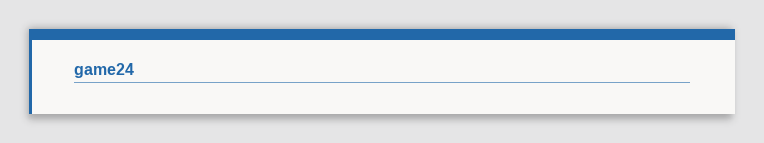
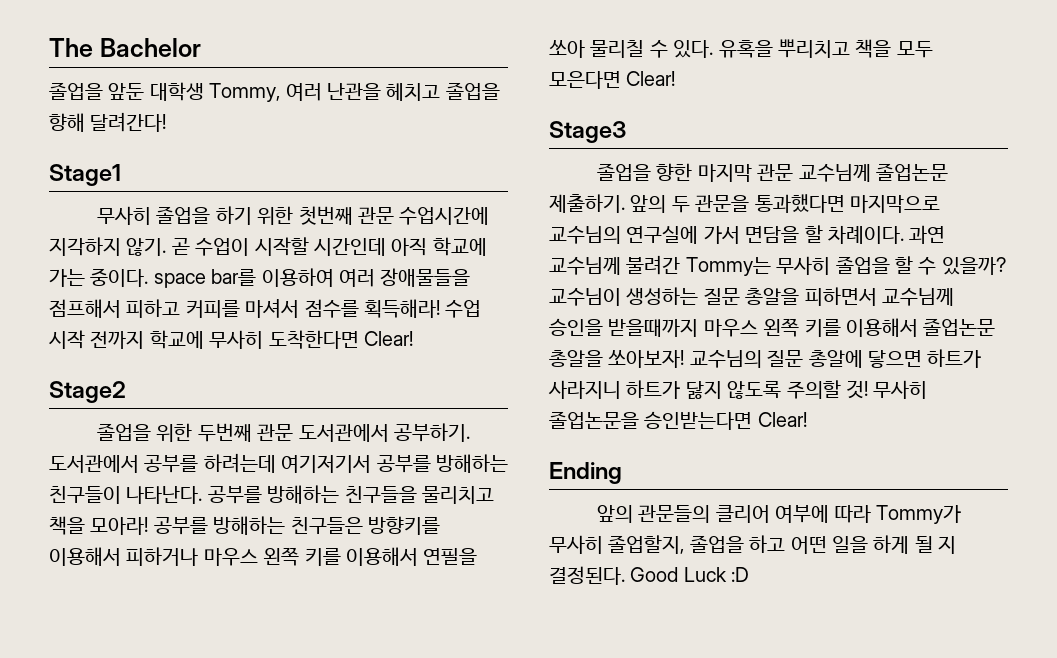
[74,63,134,78] game24 -> [49,38,201,57] [49,82,500,102] [49,112,167,132] [49,164,121,186] [96,206,490,225] [49,237,487,256] [49,268,471,288] [49,299,482,318] [49,330,413,349] [49,381,126,403] [96,423,470,442] [49,453,508,473] [49,485,494,504] [49,516,440,535] [49,547,478,566] [549,39,933,58] [549,71,676,89] [549,121,626,143] [596,163,948,182] [549,194,940,213] [549,225,946,244] [549,255,1006,276] [549,287,954,306] [549,318,996,337] [549,349,982,368] [548,380,928,399] [549,411,807,430] [549,462,622,484] [596,505,961,524] [549,535,957,554] [549,566,750,585] The Bachelor // 졸업을 앞둔 대학생 Tommy, 여러 난관을 헤치고 졸업을 향해 달려간다! // Stage1 // 무사히 졸업을 하기 위한 첫번째 관문 수업시간에 지각하지 않기. 곧 수업이 시작할 시간인데 아직 학교에 가는 중이다. space bar를 이용하여 여러 장애물들을 점프해서 피하고 커피를 마셔서 점수를 획득해라! 수업 시작 전까지 학교에 무사히 도착한다면 Clear! // Stage2 // 졸업을 위한 두번째 관문 도서관에서 공부하기. 도서관에서 공부를 하려는데 여기저기서 공부를 방해하는 친구들이 나타난다. 공부를 방해하는 친구들을 물리치고 책을 모아라! 공부를 방해하는 친구들은 방향키를 이용해서 피하거나 마우스 왼쪽 키를 이용해서 연필을 쏘아 물리칠 수 있다. 유혹을 뿌리치고 책을 모두 모은다면 Clear! // Stage3 // 졸업을 향한 마지막 관문 교수님께 졸업논문 제출하기. 앞의 두 관문을 통과했다면 마지막으로 교수님의 연구실에 가서 면담을 할 차례이다. 과연 교수님께 불려간 Tommy는 무사히 졸업을 할 수 있을까? 교수님이 생성하는 질문 총알을 피하면서 교수님께 승인을 받을때까지 마우스 왼쪽 키를 이용해서 졸업논문 총알을 쏘아보자! 교수님의 질문 총알에 닿으면 하트가 사라지니 하트가 닳지 않도록 주의할 것! 무사히 졸업논문을 승인받는다면 Clear! // Ending // 앞의 관문들의 클리어 여부에 따라 Tommy가 무사히 졸업할지, 졸업을 하고 어떤 일을 하게 될 지 결정된다. Good Luck :D

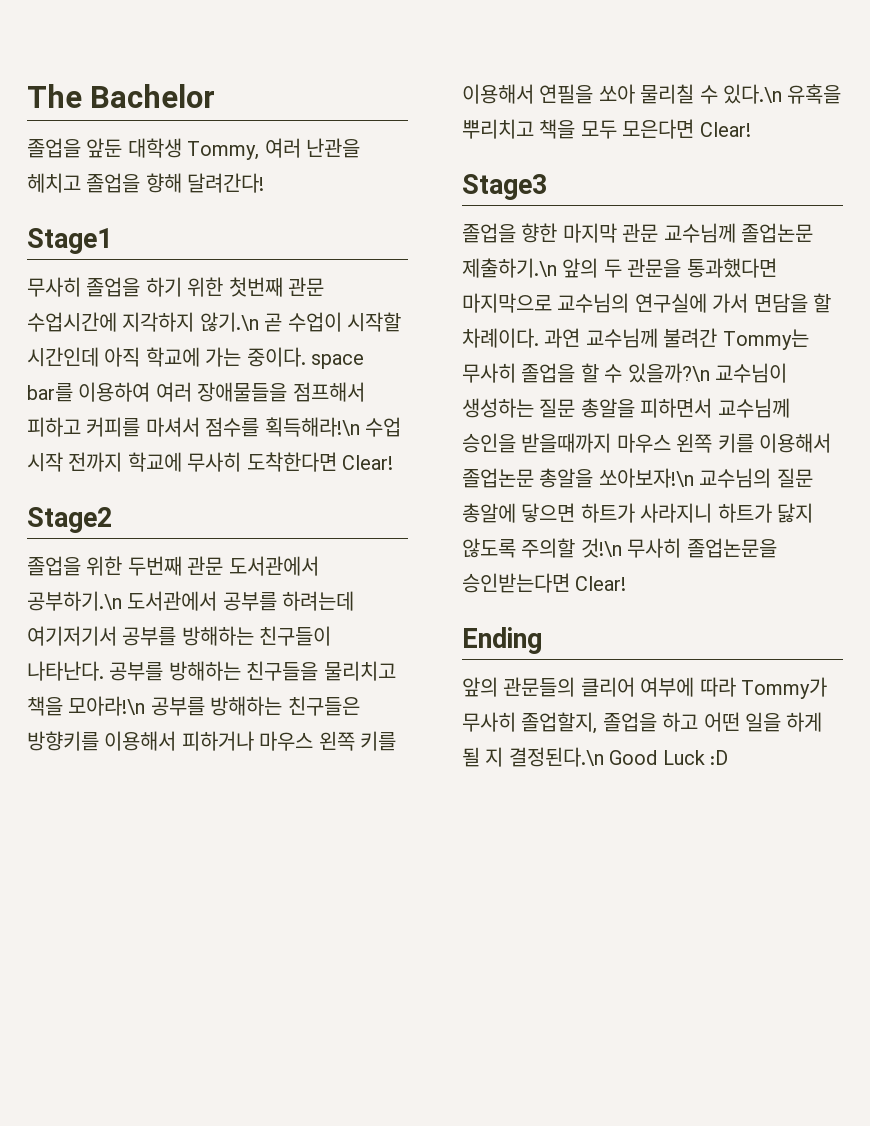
[126,238,167,256] 않기. -> [199,312,259,332] 않기.\n
[364,299,440,318] 획득해라! -> [264,417,360,437] 획득해라!\n
[393,423,470,442] 공부하기. -> [27,591,122,611] 공부하기.\n
[90,517,149,535] 모아라! -> [68,696,146,716] 모아라!\n
[673,40,714,58] 있다. -> [723,84,782,104] 있다.\n
[549,194,625,213] 제출하기. -> [462,258,557,278] 제출하기.\n
[941,257,1006,275] 있을까? -> [627,363,710,383] 있을까?\n
[608,350,685,368] 쏘아보자! -> [598,468,694,488] 쏘아보자!\n
[846,380,868,399] 것! -> [580,538,622,558] 것!\n
[549,566,625,585] 결정된다. -> [508,747,604,767] 결정된다.\n

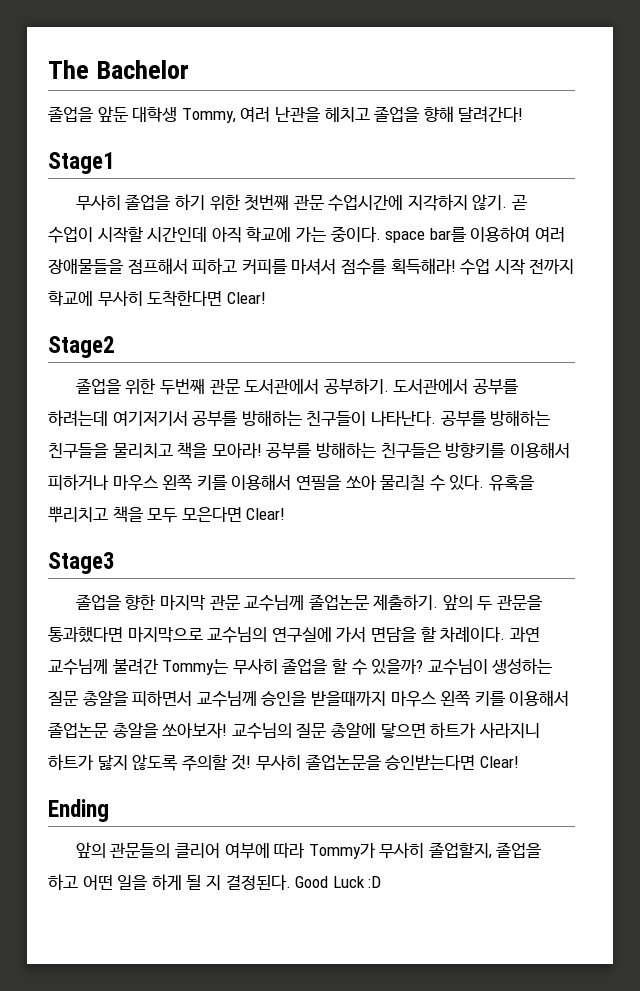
[199,312,259,332] 않기.\n -> [472,194,508,210] 않기.
[264,417,360,437] 획득해라!\n -> [390,258,456,275] 획득해라!
[27,591,122,611] 공부하기.\n -> [323,378,389,395] 공부하기.
[68,696,146,716] 모아라!\n -> [211,443,262,458] 모아라!
[723,84,782,104] 있다.\n -> [449,475,485,490] 있다.
[462,258,557,278] 제출하기.\n -> [373,594,439,610] 제출하기.
[627,363,710,383] 있을까?\n -> [371,659,424,674] 있을까?
[598,468,694,488] 쏘아보자!\n -> [162,723,228,738] 쏘아보자!
[580,538,622,558] 것!\n -> [231,754,252,770] 것!
[508,747,604,767] 결정된다.\n -> [225,875,291,890] 결정된다.

